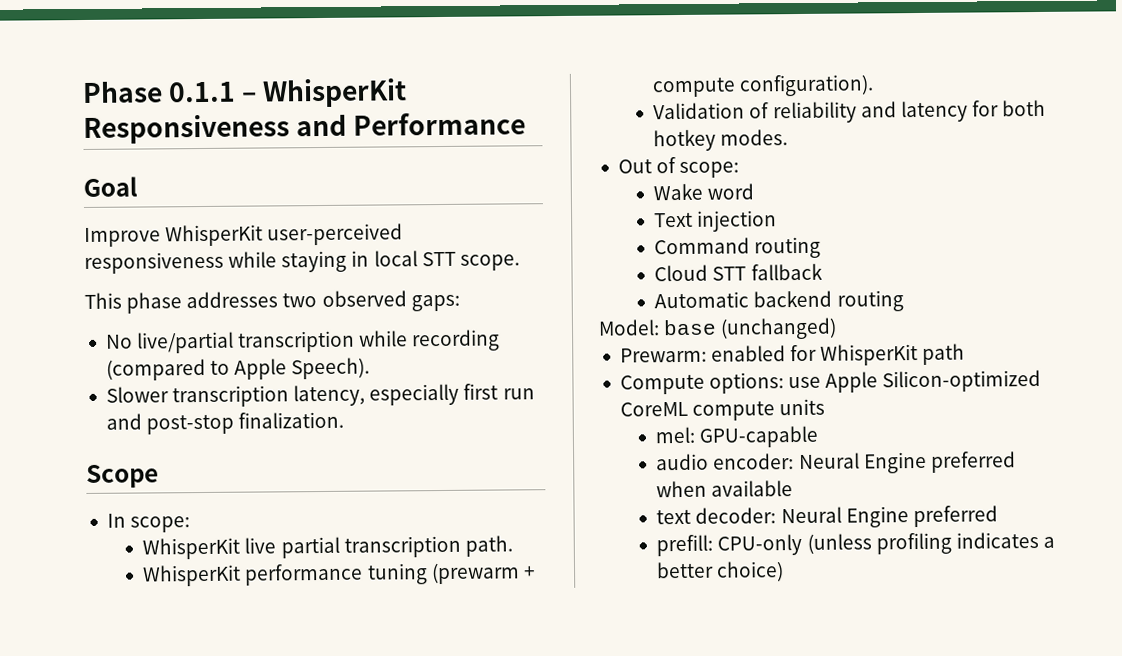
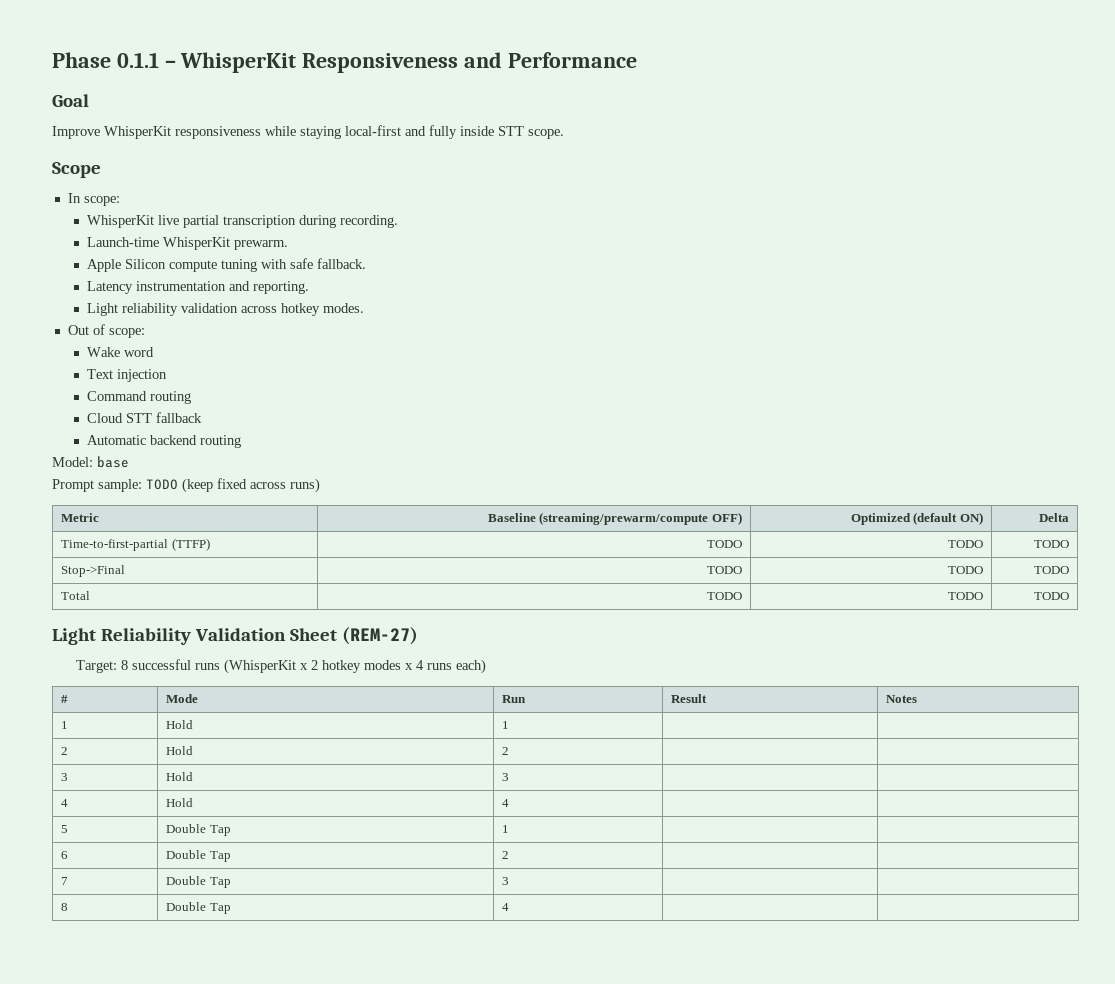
[267,223,404,246] user-perceived -> (171, 132) none
[351,250,520,271] [84,290,460,314] [105,329,501,354] [105,357,371,381] [105,383,535,408] [105,411,345,435] in local STT scope. // This phase addresses two observed gaps: // No live/partial transcription while recording (compared to Apple Speech). // Slower transcription latency, especially first run and post-stop finalization. -> [345,125,564,139] local-first and fully inside STT scope.
[464,535,513,557] [142,562,536,587] [652,74,875,98] [653,99,1047,124] path. // WhisperKit performance tuning (prewarm + compute configuration). // Validation of reliability and latency for both -> [298,215,398,228] [86,237,288,250] [86,258,366,272] [86,281,309,294] [86,303,277,316] during recording. // Launch-time WhisperKit prewarm. // Apple Silicon compute tuning with safe fallback. // Latency instrumentation and reporting. // Light reliability validation across
[720,317,838,340] [619,343,966,366] [619,369,1042,395] [619,398,826,421] [655,425,820,448] [656,451,1016,474] [656,480,794,498] [656,505,998,528] [656,532,1055,557] [656,561,785,582] (unchanged) // Prewarm: enabled for WhisperKit path // Compute options: use Apple Silicon-optimized CoreML compute units // mel: GPU-capable // audio encoder: Neural Engine preferred when available // text decoder: Neural Engine preferred // prefill: CPU-only (unless profiling indicates a better choice) -> [52,478,320,493] [61,513,100,522] [487,512,742,525] [850,512,983,525] [1038,513,1069,522] [61,538,210,551] [706,540,742,548] [947,540,983,548] [1033,540,1069,548] [61,565,126,577] [706,566,742,574] [947,566,983,574] [1033,566,1069,574] [61,591,91,600] [706,592,742,600] [947,592,983,600] [1033,592,1069,600] [52,627,418,645] [76,659,487,674] [61,695,69,703] [166,694,199,703] [502,695,527,703] [671,694,708,703] [886,695,918,703] [61,721,69,729] [166,720,194,729] [502,721,510,729] [61,747,69,755] [166,746,194,755] [502,747,510,755] [61,773,69,781] [166,772,194,781] [502,773,510,781] [61,799,69,807] [166,798,194,807] [502,799,510,807] [61,825,69,833] [166,824,231,836] [502,825,510,833] [61,851,69,859] [166,850,231,862] [502,851,510,859] [61,877,69,885] [166,876,231,888] [502,877,510,885] [61,903,69,911] [166,902,231,914] [502,903,510,911] // Prompt sample: TODO (keep fixed across runs) // Metric | Baseline (streaming/prewarm/compute OFF) | Optimized (default ON) | Delta // Time-to-first-partial (TTFP) | TODO | TODO | TODO // Stop->Final | TODO | TODO | TODO // Total | TODO | TODO | TODO // Light Reliability Validation Sheet (REM-27) // Target: 8 successful runs (WhisperKit x 2 hotkey modes x 4 runs each) // # | Mode | Run | Result | Notes // 1 | Hold | 1 | | // 2 | Hold | 2 | | // 3 | Hold | 3 | | // 4 | Hold | 4 | | // 5 | Double Tap | 1 | | // 6 | Double Tap | 2 | | // 7 | Double Tap | 3 | | // 8 | Double Tap | 4 | |

